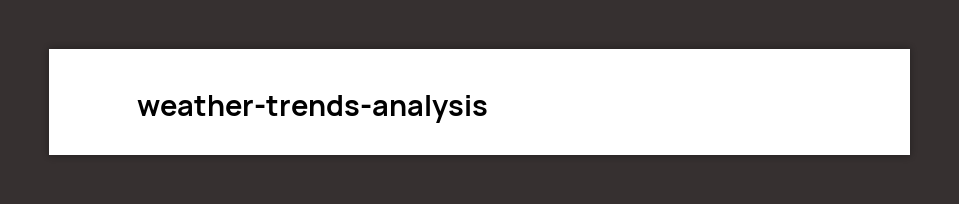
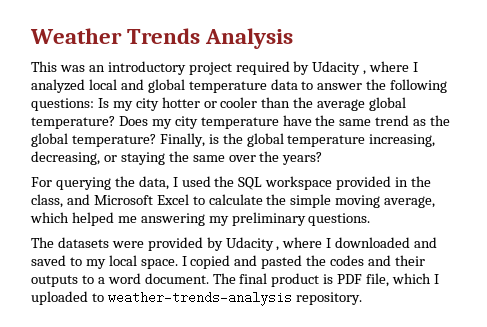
[137,95,488,123] weather-trends-analysis -> [30,28,294,49] [31,61,419,75] [31,79,448,93] [31,97,407,111] [31,115,451,129] [31,133,436,147] [31,151,323,165] [31,176,432,190] [31,194,436,208] [30,212,371,226] [31,237,438,251] [31,255,425,269] [31,273,439,287] [31,291,362,306] Weather Trends Analysis // This was an introductory project required by Udacity , where I analyzed local and global temperature data to answer the following questions: Is my city hotter or cooler than the average global temperature? Does my city temperature have the same trend as the global temperature? Finally, is the global temperature increasing, decreasing, or staying the same over the years? // For querying the data, I used the SQL workspace provided in the class, and Microsoft Excel to calculate the simple moving average, which helped me answering my preliminary questions. // The datasets were provided by Udacity , where I downloaded and saved to my local space. I copied and pasted the codes and their outputs to a word document. The final product is PDF file, which I uploaded to weather-trends-analysis repository.

